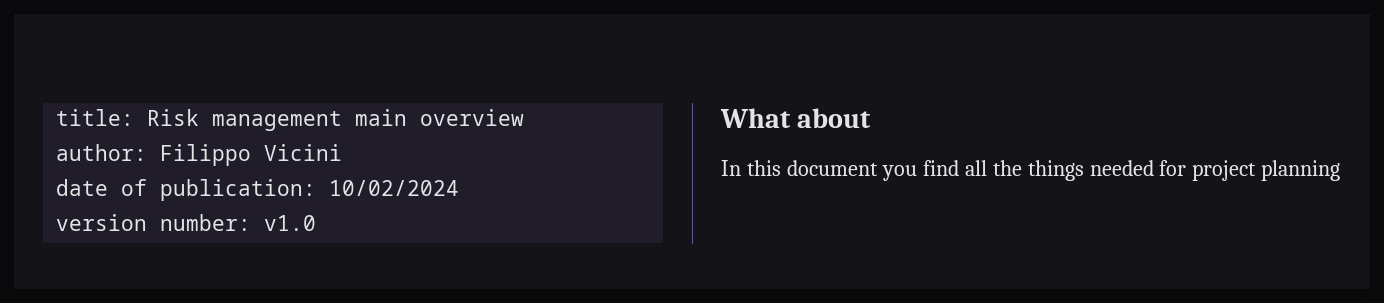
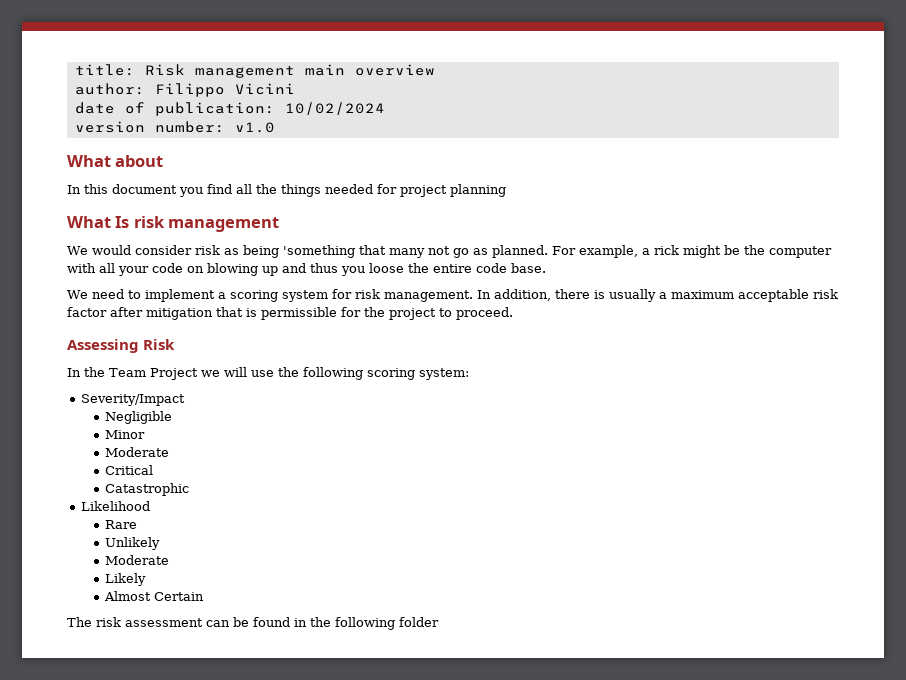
(1341, 170) none -> [67,216,280,232] [67,245,832,258] [67,263,546,276] [67,289,838,302] [67,307,513,320] [67,339,176,353] [67,367,469,380] [81,394,186,406] [105,411,173,424] [105,430,146,439] [105,447,170,457] [105,465,154,475] [105,483,190,496] [81,501,151,511] [105,520,138,529] [105,537,161,550] [105,555,170,565] [105,573,147,586] [104,591,205,601] [67,617,439,630] // What Is risk management // We would consider risk as being 'something that many not go as planned. For example, a rick might be the computer with all your code on blowing up and thus you loose the entire code base. // We need to implement a scoring system for risk management. In addition, there is usually a maximum acceptable risk factor after mitigation that is permissible for the project to proceed. // Assessing Risk // In the Team Project we will use the following scoring system: // Severity/Impact // Negligible // Minor // Moderate // Critical // Catastrophic // Likelihood // Rare // Unlikely // Moderate // Likely // Almost Certain // The risk assessment can be found in the following folder

